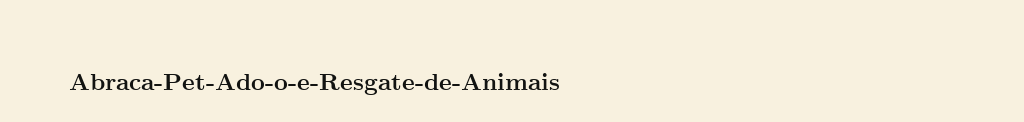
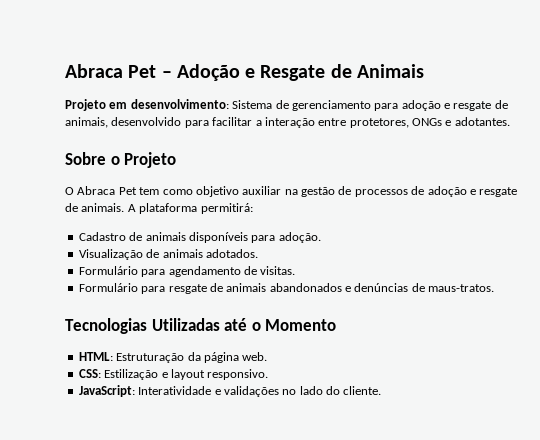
[69,73,560,95] Abraca-Pet-Ado-o-e-Resgate-de-Animais -> [65,64,424,81] [65,99,508,111] [65,117,510,128] [65,152,177,168] [65,186,518,197] [65,203,253,214] [78,232,321,243] [78,249,258,260] [78,266,296,277] [78,283,495,294] [65,318,337,334] [78,352,268,363] [78,369,269,380] [78,385,382,397] Abraca Pet – Adoção e Resgate de Animais // Projeto em desenvolvimento: Sistema de gerenciamento para adoção e resgate de animais, desenvolvido para facilitar a interação entre protetores, ONGs e adotantes. // Sobre o Projeto // O Abraca Pet tem como objetivo auxiliar na gestão de processos de adoção e resgate de animais. A plataforma permitirá: // Cadastro de animais disponíveis para adoção. // Visualização de animais adotados. // Formulário para agendamento de visitas. // Formulário para resgate de animais abandonados e denúncias de maus-tratos. // Tecnologias Utilizadas até o Momento // HTML: Estruturação da página web. // CSS: Estilização e layout responsivo. // JavaScript: Interatividade e validações no lado do cliente.

